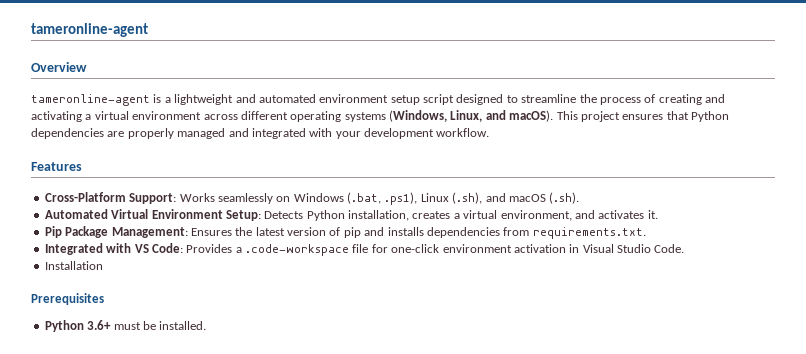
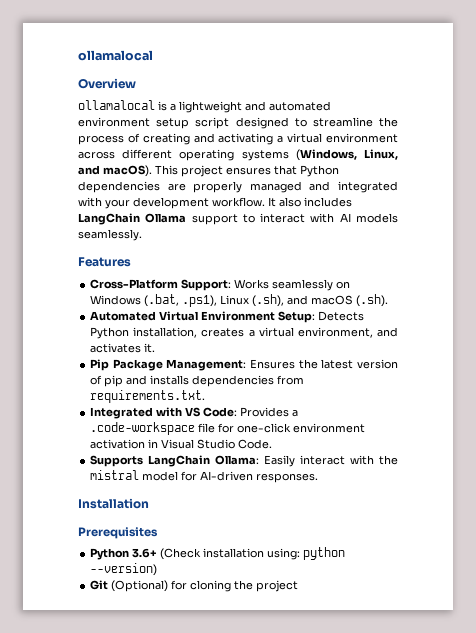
[31,23,148,37] tameronline-agent -> [78,50,153,61] ollamalocal
[31,94,150,106] tameronline-agent -> [78,100,155,110] ollamalocal
(490, 132) none -> [268,197,352,207] [78,213,398,225] [78,229,142,241] It also includes LangChain Ollama support to interact with AI models seamlessly.
[44,261,103,270] [31,293,104,305] [44,320,207,332] Installation // Prerequisites // Python 3.6+ must be installed. -> [90,455,398,467] [90,470,319,483] [78,498,149,509] [78,527,158,539] [90,547,346,560] [90,563,158,576] [90,580,299,592] Supports LangChain Ollama: Easily interact with the mistral model for AI-driven responses. // Installation // Prerequisites // Python 3.6+ (Check installation using: python --version) // Git (Optional) for cloning the project

